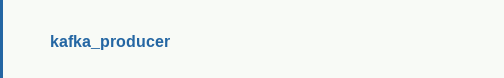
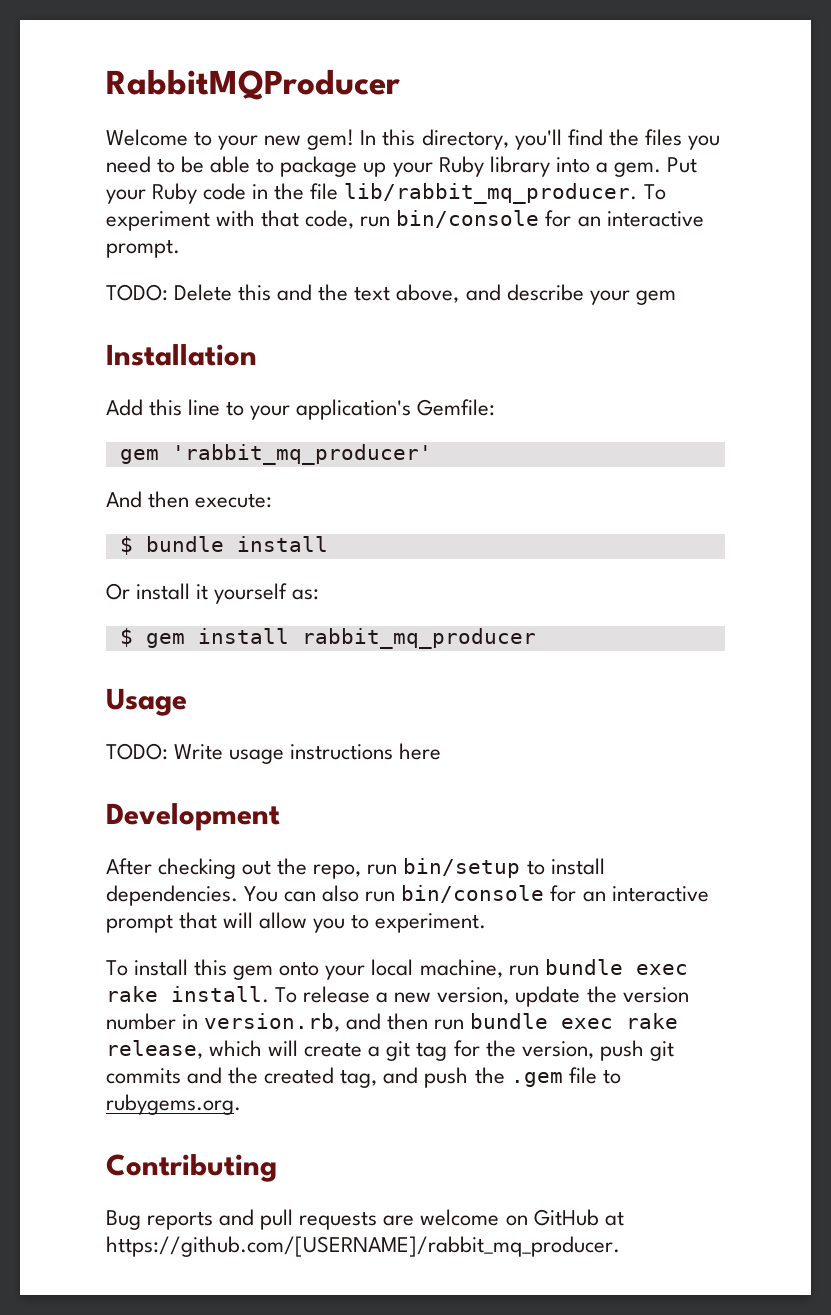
[50,35,170,50] kafka_producer -> [106,69,400,100] [106,129,720,150] [106,156,697,177] [106,183,666,204] [106,210,704,231] [106,239,180,258] [106,284,676,305] [106,344,257,366] [106,399,496,420] [119,444,432,465] [106,491,273,508] [119,536,328,555] [106,583,320,604] [119,628,536,649] [106,688,187,716] [106,743,442,764] [106,803,280,831] [106,858,605,879] [106,885,709,906] [106,912,487,933] [106,959,688,980] [106,986,689,1007] [106,1013,679,1032] [106,1040,674,1061] [106,1067,621,1088] [106,1094,241,1115] [106,1154,277,1182] [106,1209,624,1230] [106,1236,620,1257] RabbitMQProducer // Welcome to your new gem! In this directory, you'll find the files you need to be able to package up your Ruby library into a gem. Put your Ruby code in the file lib/rabbit_mq_producer. To experiment with that code, run bin/console for an interactive prompt. // TODO: Delete this and the text above, and describe your gem // Installation // Add this line to your application's Gemfile: // gem 'rabbit_mq_producer' // And then execute: // $ bundle install // Or install it yourself as: // $ gem install rabbit_mq_producer // Usage // TODO: Write usage instructions here // Development // After checking out the repo, run bin/setup to install dependencies. You can also run bin/console for an interactive prompt that will allow you to experiment. // To install this gem onto your local machine, run bundle exec rake install. To release a new version, update the version number in version.rb, and then run bundle exec rake release, which will create a git tag for the version, push git commits and the created tag, and push the .gem file to rubygems.org. // Contributing // Bug reports and pull requests are welcome on GitHub at https://github.com/[USERNAME]/rabbit_mq_producer.

